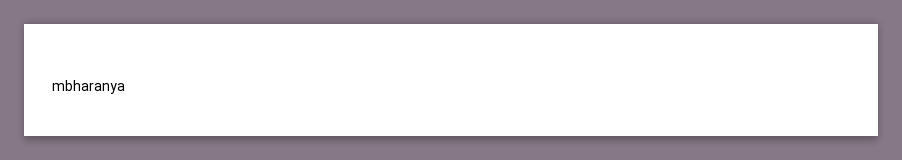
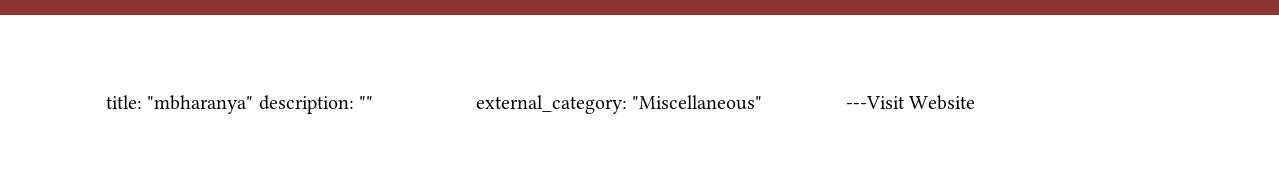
[52,80,125,94] mbharanya -> [106,95,976,114] title: "mbharanya" description: "" external_category: "Miscellaneous" ---Visit Website

